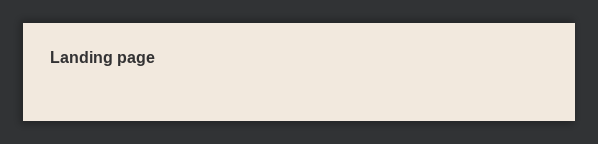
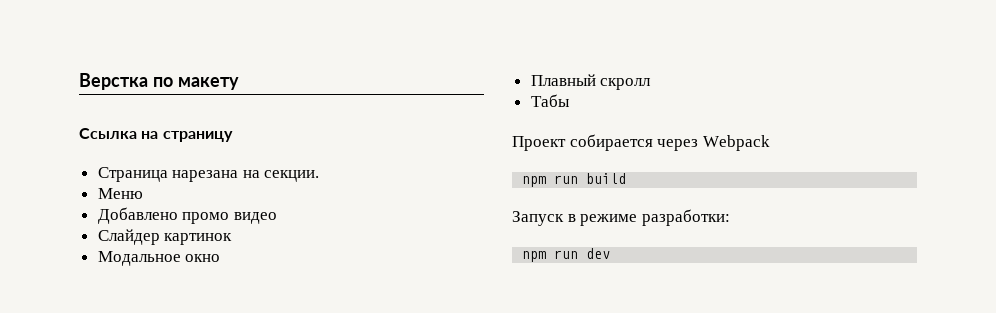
[50,51,156,66] Landing page -> [79,73,239,90] [79,128,233,142] [97,167,320,182] [97,188,143,199] [97,207,277,224] [97,229,233,245] [97,251,221,266] [530,74,652,90] [530,94,570,107] [512,134,770,151] [522,173,627,187] [512,209,730,226] [522,248,611,262] Верстка по макету // Ссылка на страницу // Страница нарезана на секции. // Меню // Добавлено промо видео // Слайдер картинок // Модальное окно // Плавный скролл // Табы // Проект собирается через Webpack // npm run build // Запуск в режиме разработки: // npm run dev

